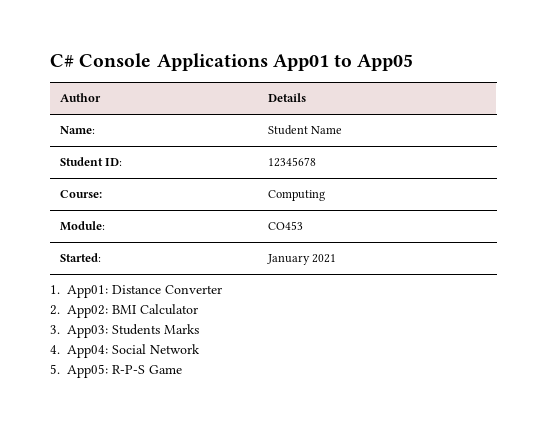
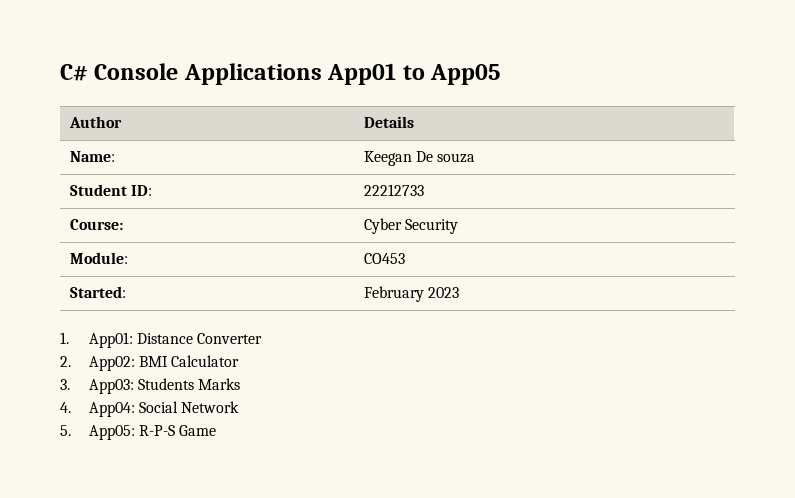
[267,125,343,135] Student Name -> [363,151,476,166] Keegan De souza
[267,157,316,167] 12345678 -> [363,184,424,196] 22212733
[267,190,325,201] Computing -> [363,218,459,234] Cyber Security
[266,254,337,265] January 2021 -> [363,286,460,302] February 2023

